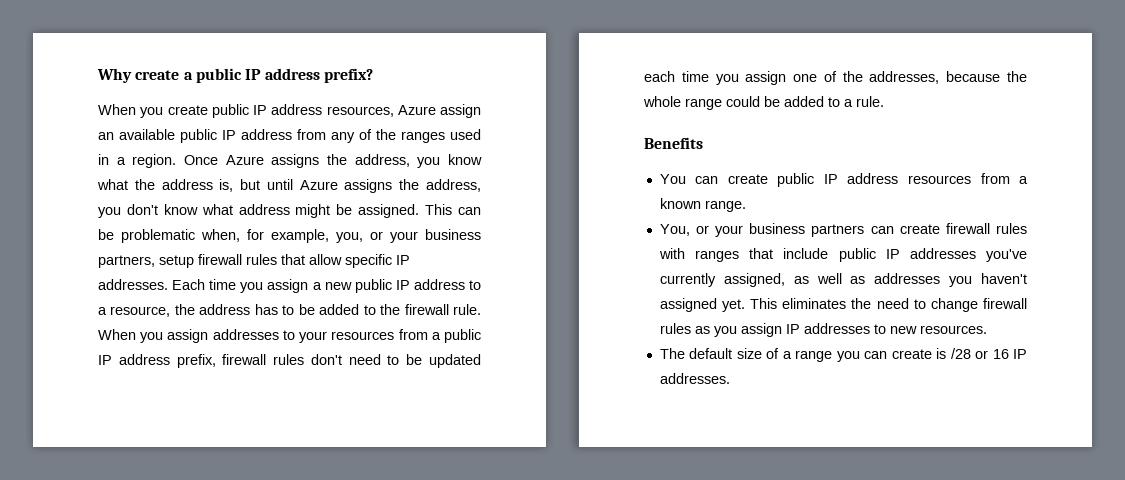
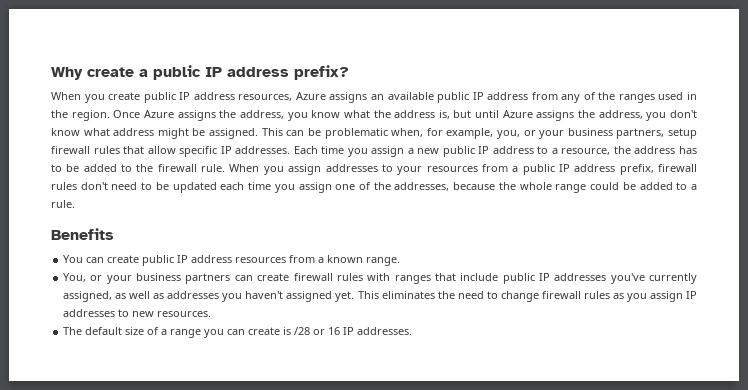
[440,104,481,118] assign -> [329,92,368,103] assigns
[116,157,126,165] a -> [51,110,68,118] the

